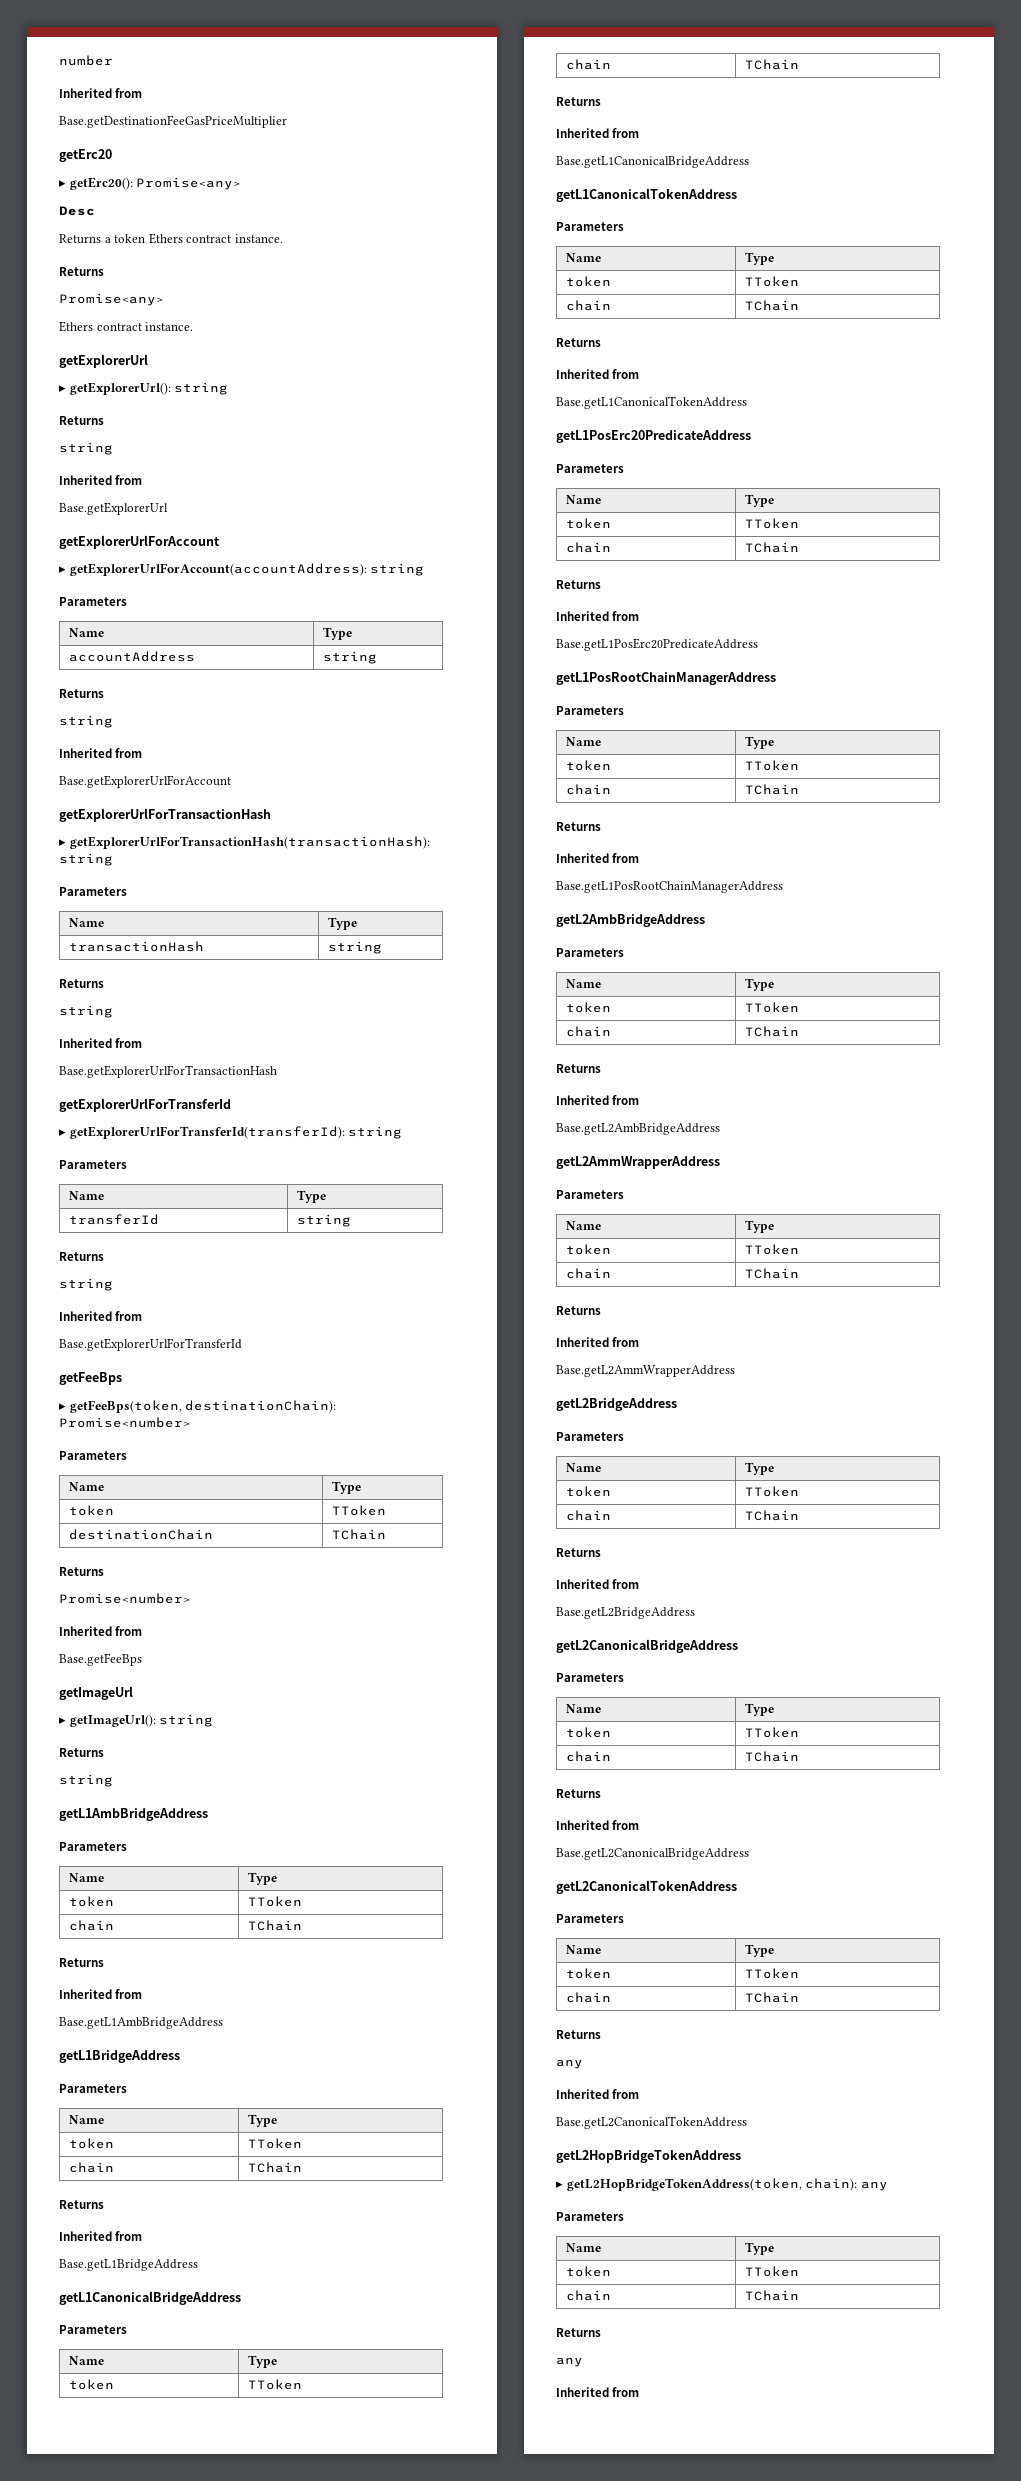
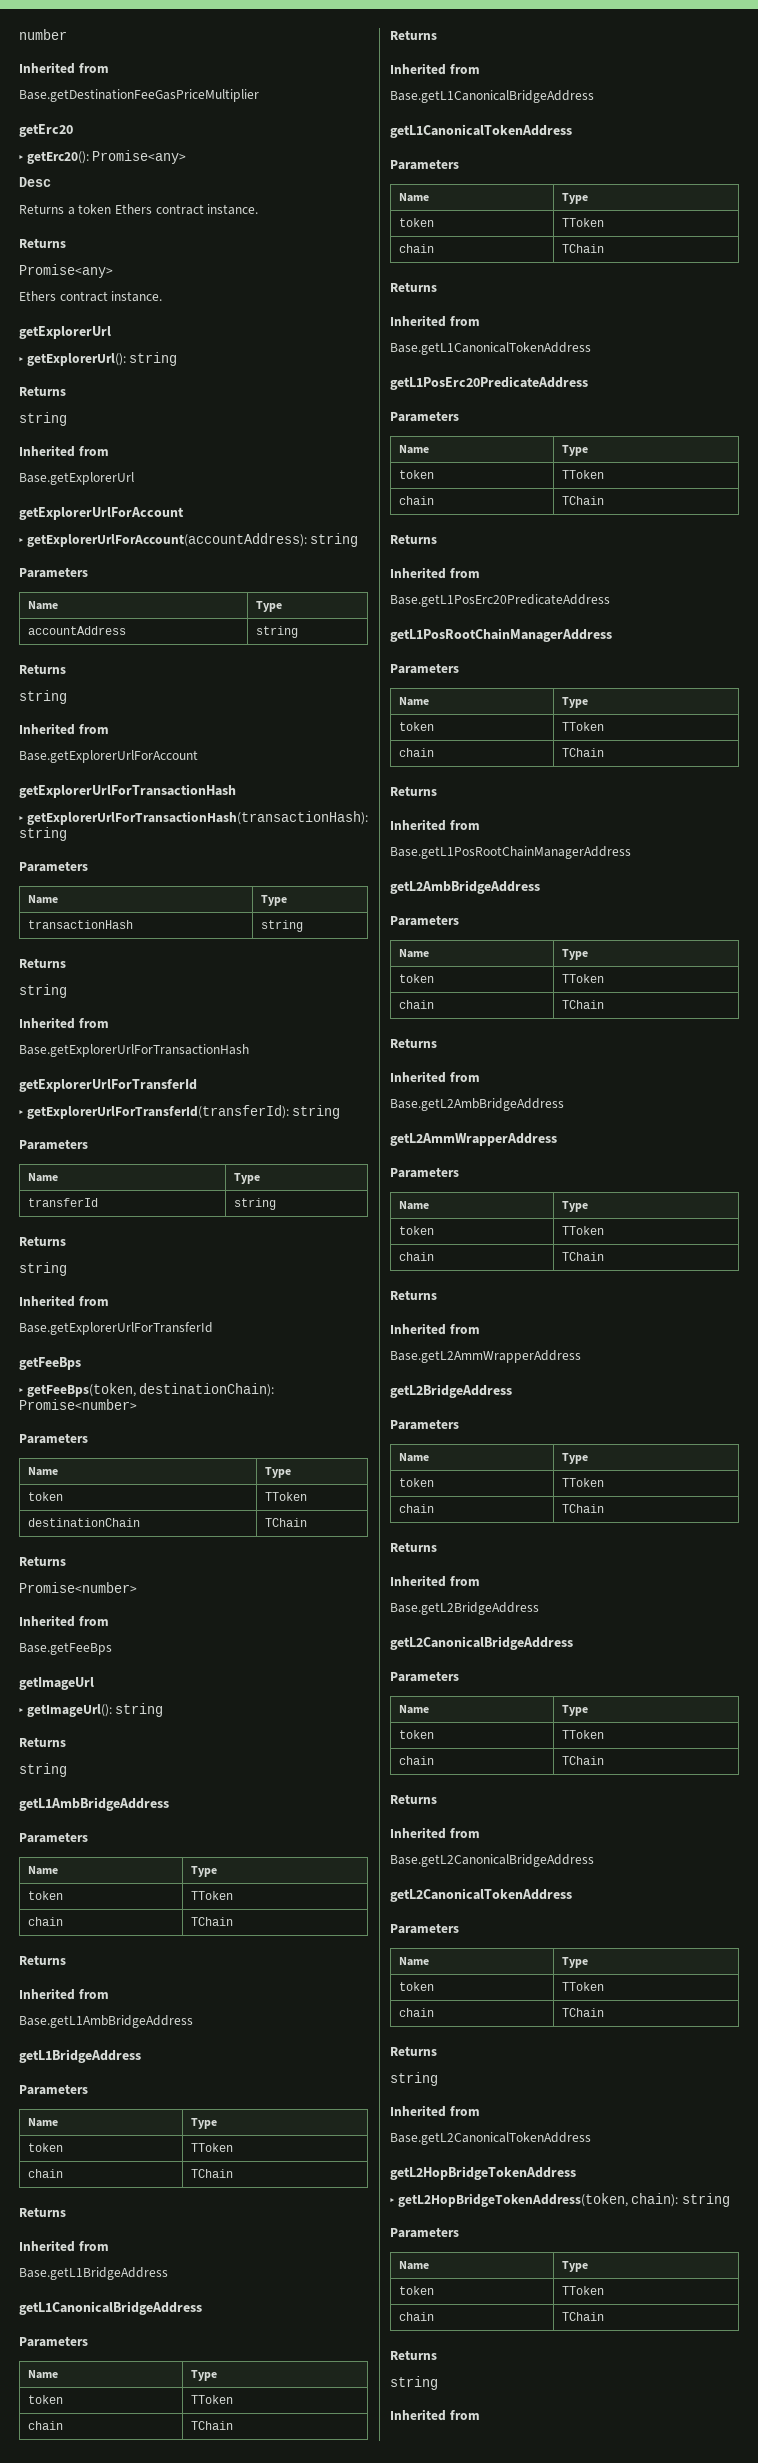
[556,2059,583,2069] any -> [390,2072,438,2086] string
[860,2181,888,2191] [556,2212,624,2221] [565,2243,601,2252] [744,2242,774,2255] [565,2266,611,2277] [744,2266,799,2277] [565,2290,611,2301] [744,2290,799,2301] [556,2328,601,2337] [556,2357,583,2367] any // Parameters // Name | Type // token | TToken // chain | TChain // Returns // any -> [681,2193,730,2207] [390,2227,459,2238] [398,2261,429,2270] [561,2261,588,2272] [398,2286,434,2295] [561,2286,604,2295] [398,2312,434,2321] [561,2312,604,2321] [390,2350,437,2360] [390,2376,438,2390] string // Parameters // Name | Type // token | TToken // chain | TChain // Returns // string

